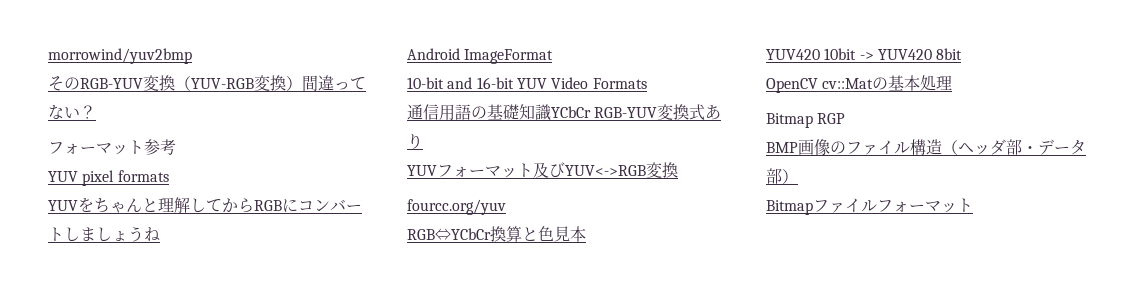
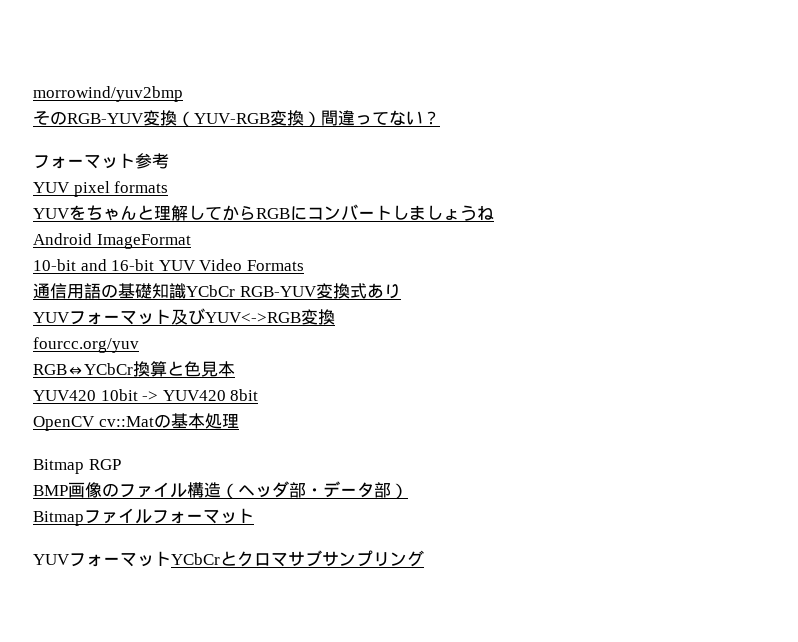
(973, 205) none -> [33,550,424,567] // YUVフォーマットYCbCrとクロマサブサンプリング

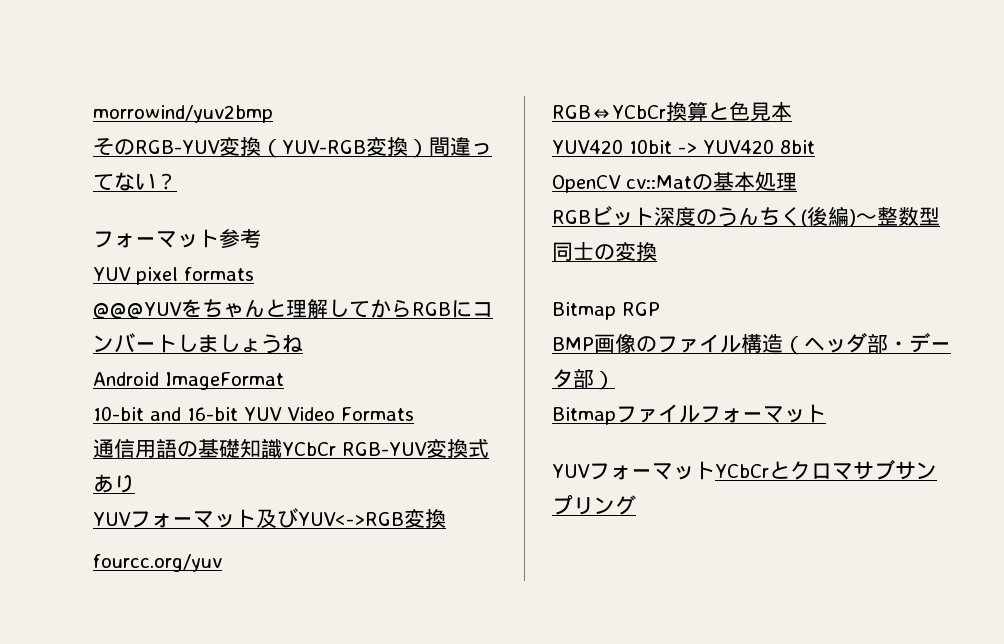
[33,208,70,219] YUV -> [93,302,182,319] @@@YUV
(239, 420) none -> [552,206,940,227] [552,242,657,262] // RGBビット深度のうんちく(後編)〜整数型同士の変換

